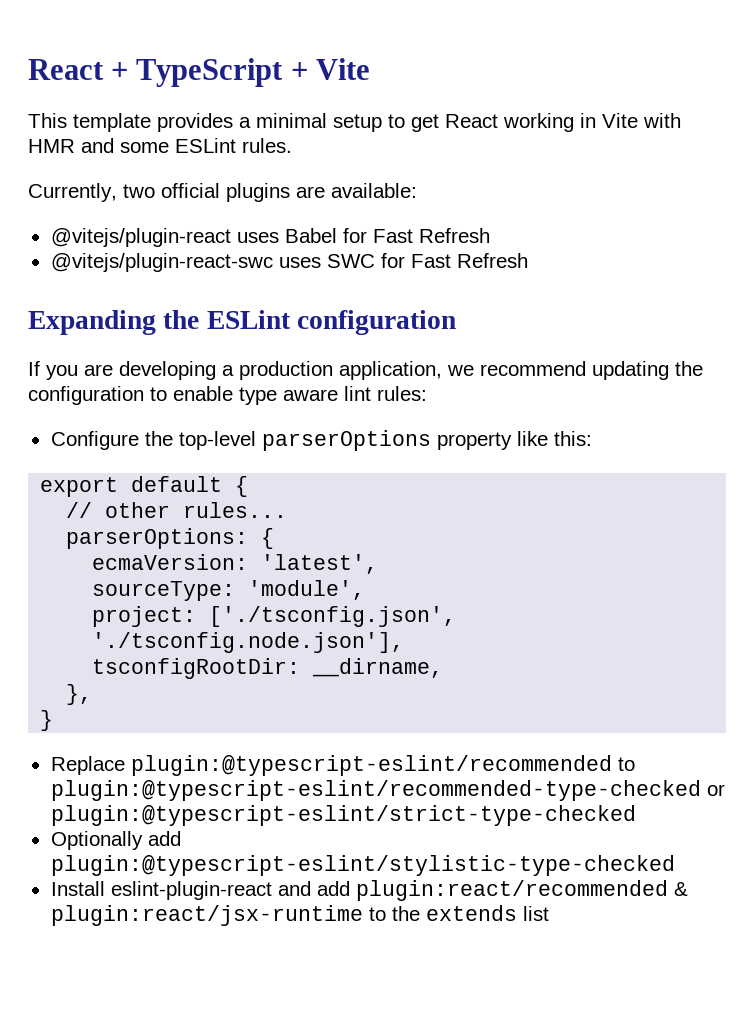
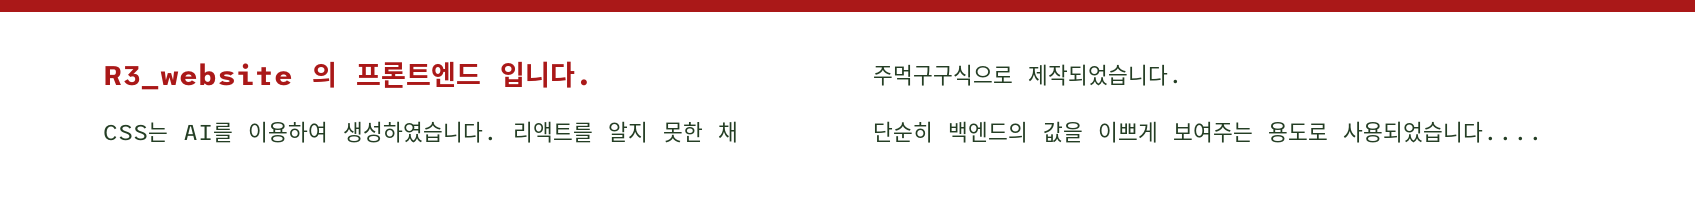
[28,58,370,87] [28,113,681,132] [28,138,292,153] [28,183,417,202] [50,228,490,247] [50,253,528,272] [28,310,457,335] [28,361,703,380] [28,386,427,405] [50,430,592,451] [40,476,249,497] [66,502,288,518] [66,528,275,549] [92,554,379,574] [92,580,366,601] [92,606,457,627] [92,632,405,653] [92,658,444,679] [66,684,93,705] [40,710,54,731] [50,755,635,776] [50,780,725,801] [50,805,636,826] [50,831,181,850] [50,855,675,876] [50,880,688,901] [50,905,549,926] React + TypeScript + Vite // This template provides a minimal setup to get React working in Vite with HMR and some ESLint rules. // Currently, two official plugins are available: // @vitejs/plugin-react uses Babel for Fast Refresh // @vitejs/plugin-react-swc uses SWC for Fast Refresh // Expanding the ESLint configuration // If you are developing a production application, we recommend updating the configuration to enable type aware lint rules: // Configure the top-level parserOptions property like this: // export default { // // other rules... // parserOptions: { // ecmaVersion: 'latest', // sourceType: 'module', // project: ['./tsconfig.json', './tsconfig.node.json'], // tsconfigRootDir: __dirname, // }, // } // Replace plugin:@typescript-eslint/recommended to plugin:@typescript-eslint/recommended-type-checked or plugin:@typescript-eslint/strict-type-checked // Optionally add plugin:@typescript-eslint/stylistic-type-checked // Install eslint-plugin-react and add plugin:react/recommended & plugin:react/jsx-runtime to the extends list -> [103,61,594,90] [103,121,738,143] [873,64,1183,86] [873,121,1543,143] R3_website 의 프론트엔드 입니다. // CSS는 AI를 이용하여 생성하였습니다. 리액트를 알지 못한 채 주먹구구식으로 제작되었습니다. // 단순히 백엔드의 값을 이쁘게 보여주는 용도로 사용되었습니다....

